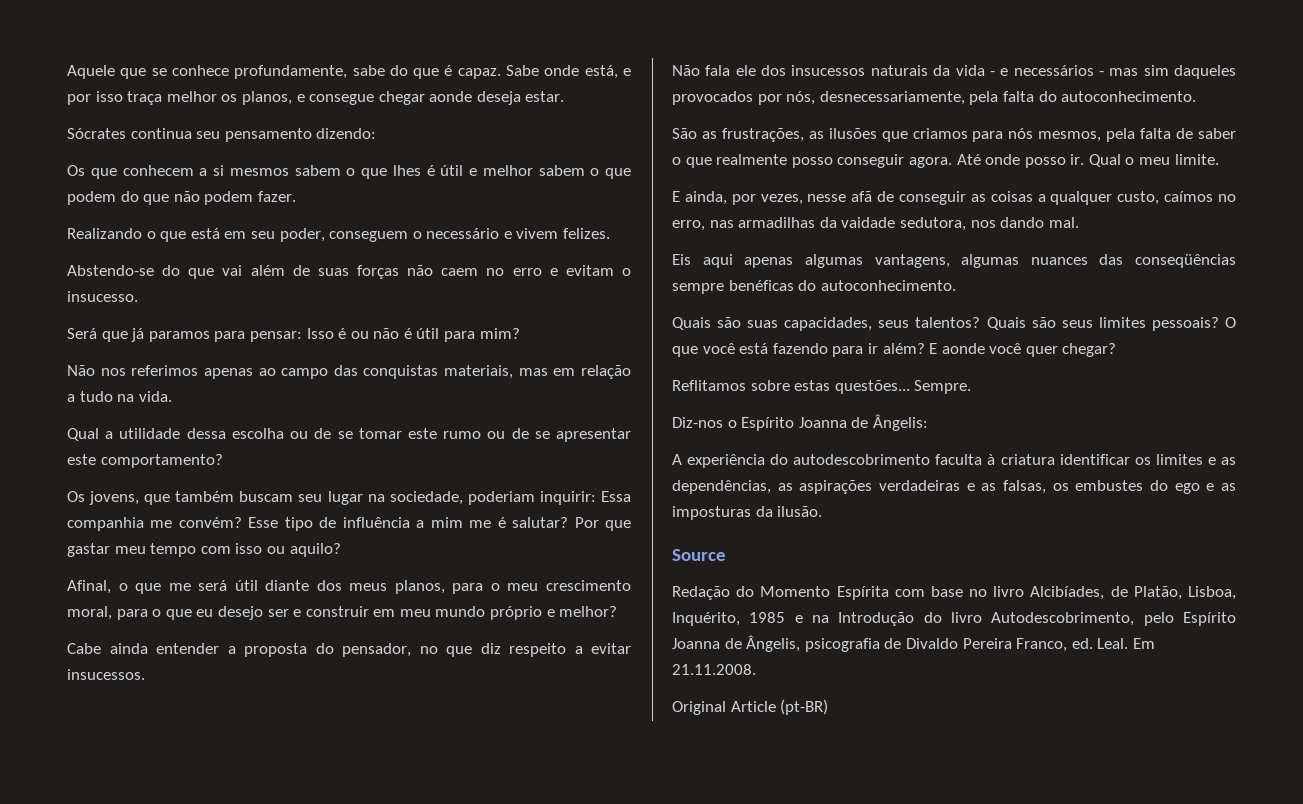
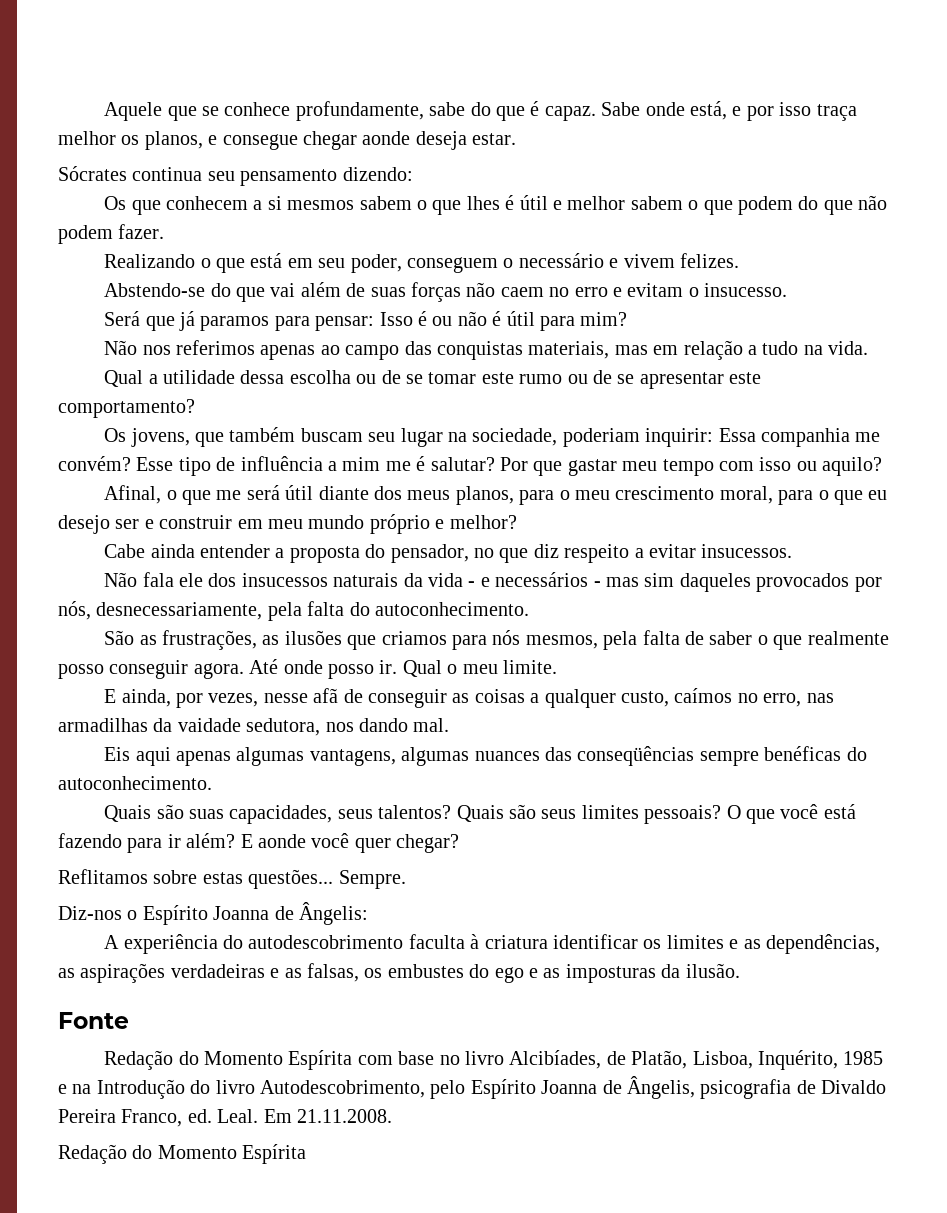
[672,549,726,561] Source -> [58,1012,129,1029] Fonte
[672,699,829,715] Original Article (pt-BR) -> [58,1144,307,1164] Redação do Momento Espírita

